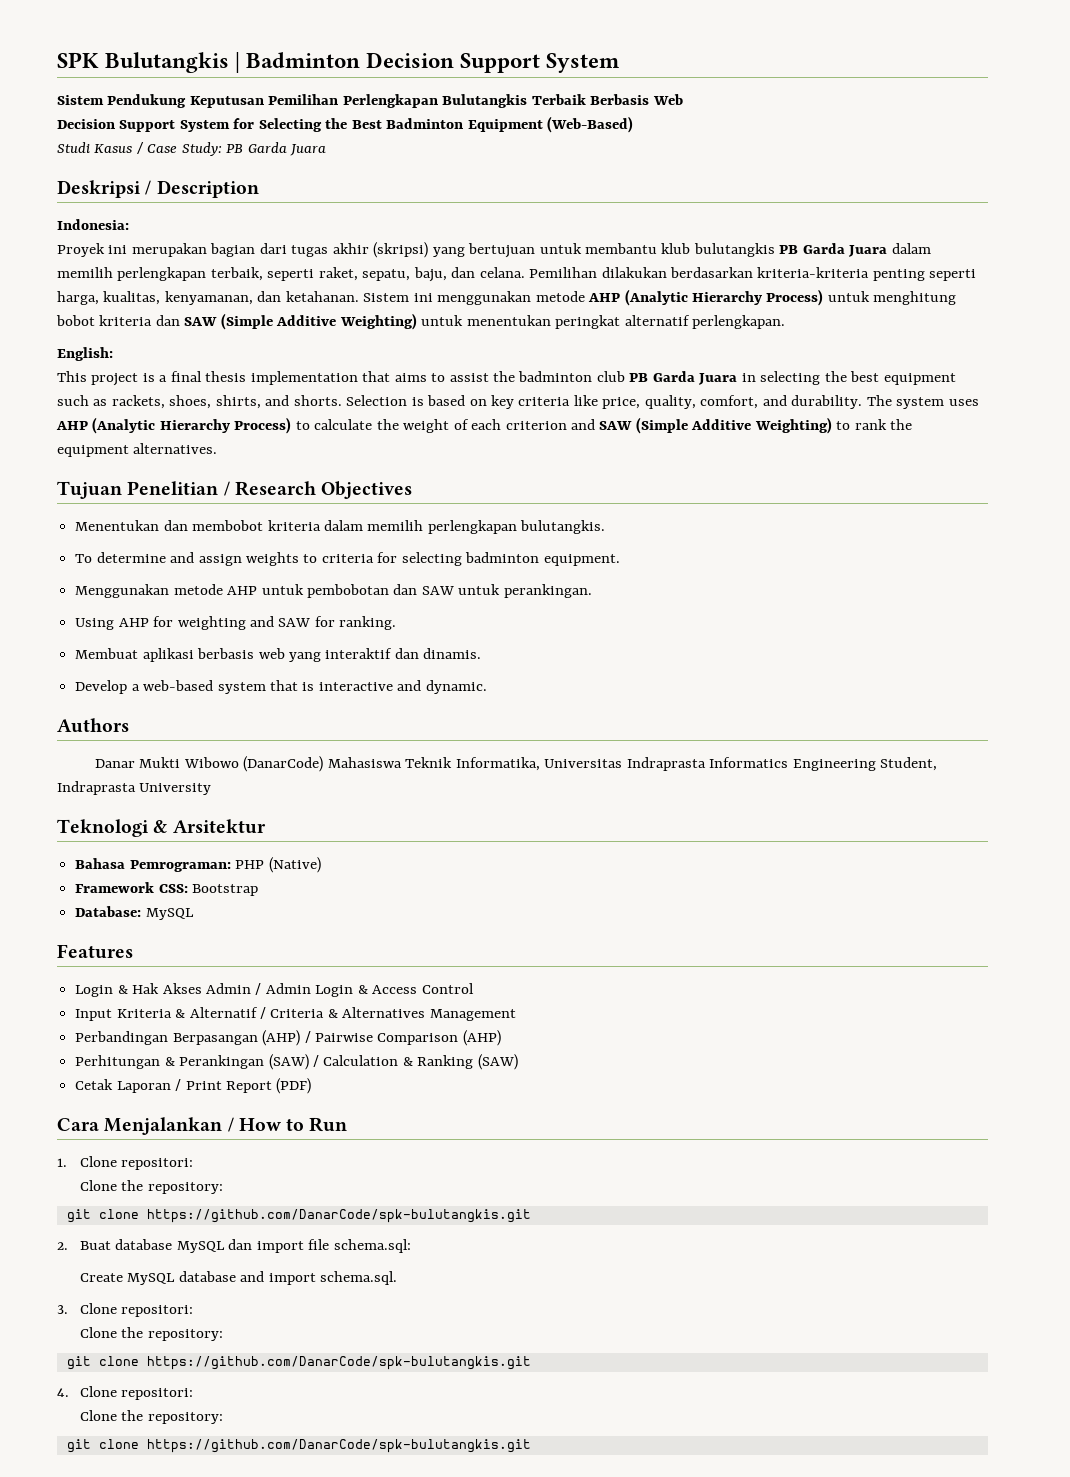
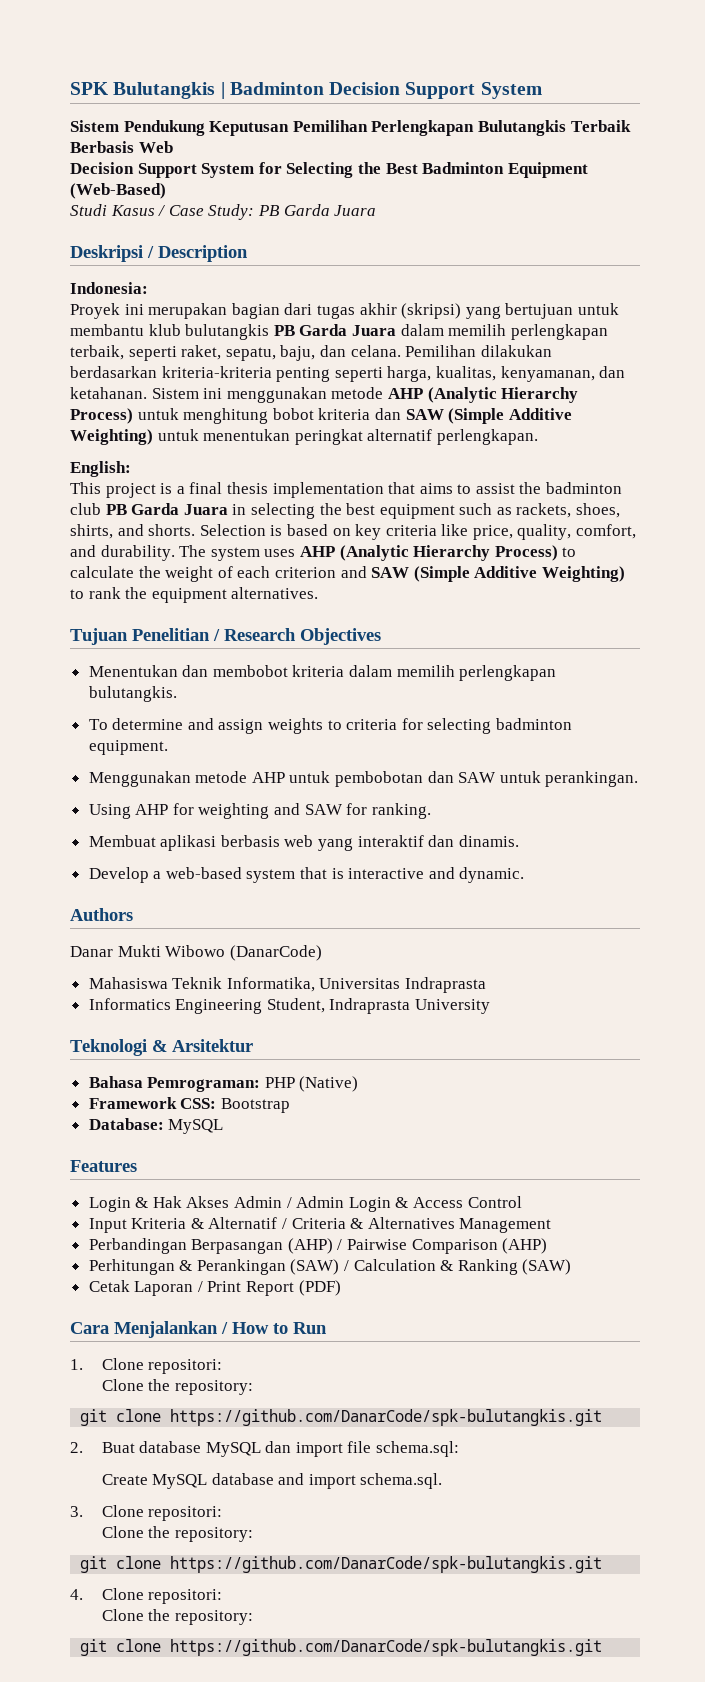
(324, 764) none -> (322, 953) //
(706, 764) none -> (487, 985) //

